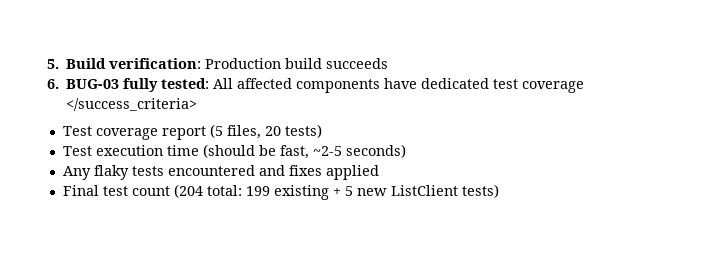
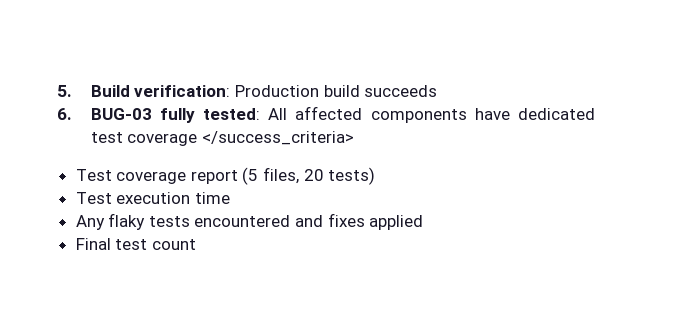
[202,144,406,159] (should be fast, ~2-5 seconds) -> (230, 198) none
[173,184,499,200] (204 total: 199 existing + 5 new ListClient tests) -> (196, 244) none

